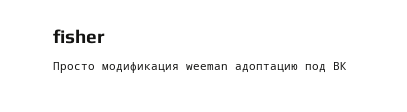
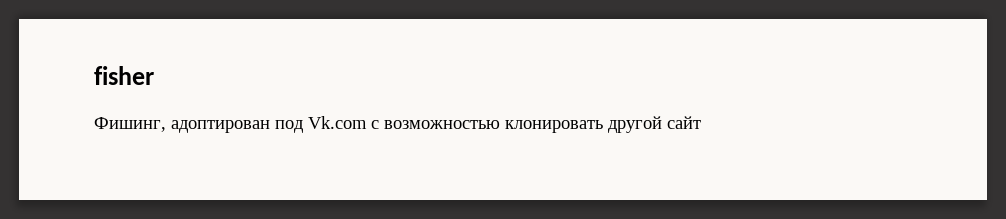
[53,62,347,73] Просто модификация weeman адоптацию под ВК -> [94,116,701,133] Фишинг, адоптирован под Vk.com с возможностью клонировать другой сайт

